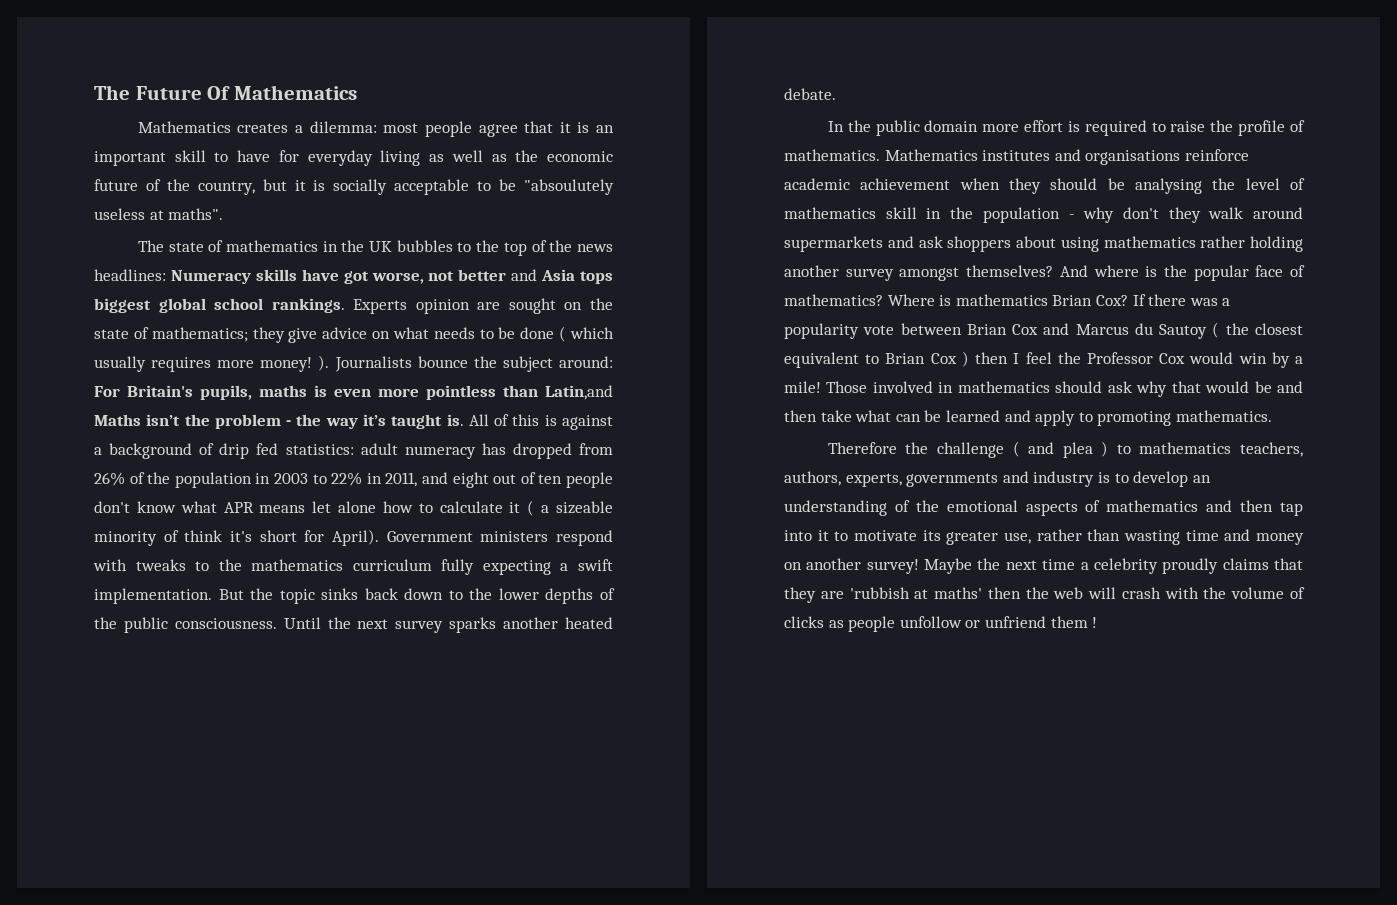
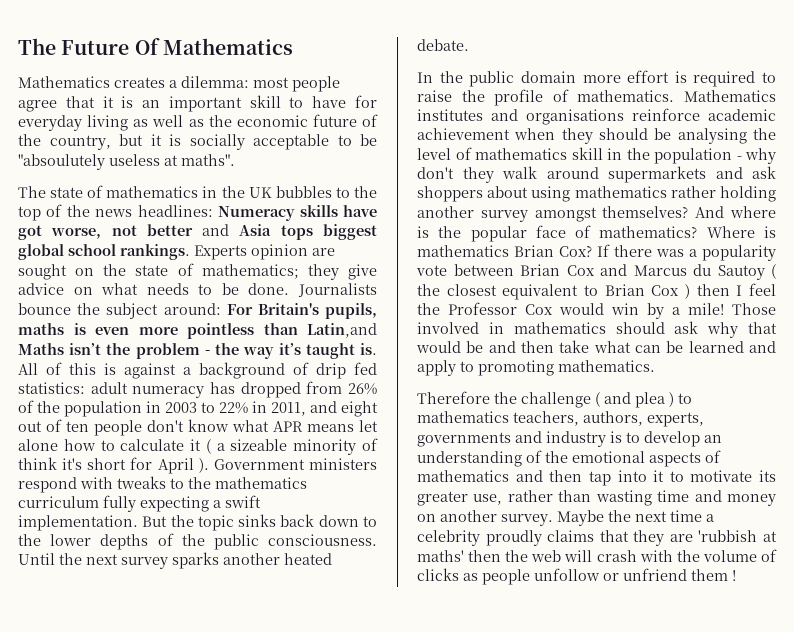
[520,326,615,342] [94,355,330,372] done ( which usually requires more money! ). -> [248,283,290,295] done.
[332,529,379,546] April). -> [157,458,209,474] April ).
[866,559,919,574] survey! -> [501,514,553,526] survey.

